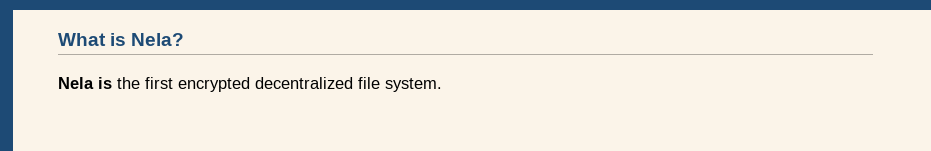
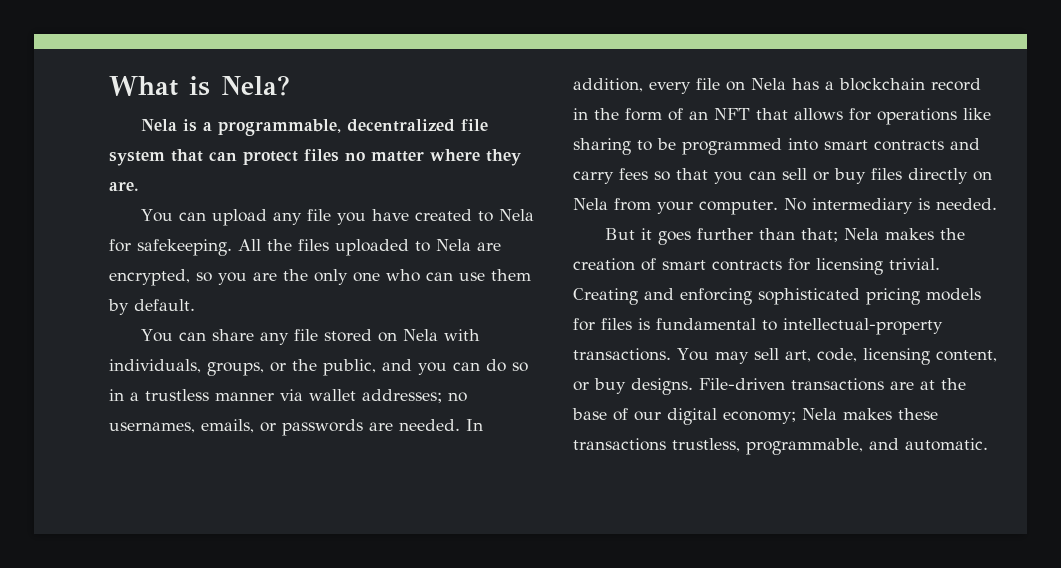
[117,77,442,92] the first encrypted decentralized file system. -> [203,119,489,136] [109,149,521,166] [109,181,139,191] [141,209,535,226] [109,239,501,256] [109,269,531,286] [108,299,195,315] [141,329,481,345] [109,359,528,376] [109,389,467,403] [109,419,483,436] [573,78,981,94] [573,108,991,125] [573,138,980,155] [573,168,992,184] [573,198,997,215] [605,228,966,245] [573,258,940,275] [573,288,981,305] [573,318,943,335] [573,348,997,365] [573,378,966,395] [572,408,938,425] [573,438,988,455] a programmable, decentralized file system that can protect files no matter where they are. // You can upload any file you have created to Nela for safekeeping. All the files uploaded to Nela are encrypted, so you are the only one who can use them by default. // You can share any file stored on Nela with individuals, groups, or the public, and you can do so in a trustless manner via wallet addresses; no usernames, emails, or passwords are needed. In addition, every file on Nela has a blockchain record in the form of an NFT that allows for operations like sharing to be programmed into smart contracts and carry fees so that you can sell or buy files directly on Nela from your computer. No intermediary is needed. // But it goes further than that; Nela makes the creation of smart contracts for licensing trivial. Creating and enforcing sophisticated pricing models for files is fundamental to intellectual-property transactions. You may sell art, code, licensing content, or buy designs. File-driven transactions are at the base of our digital economy; Nela makes these transactions trustless, programmable, and automatic.

